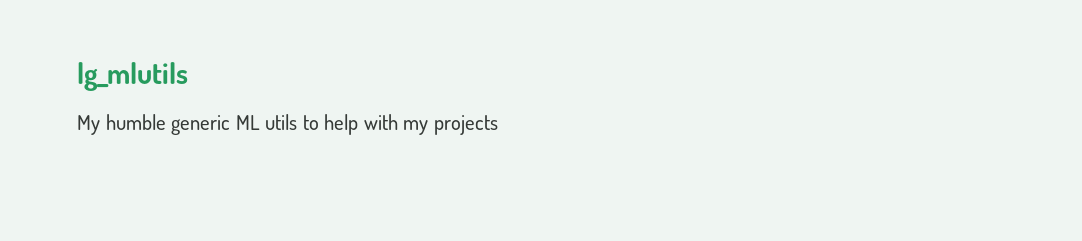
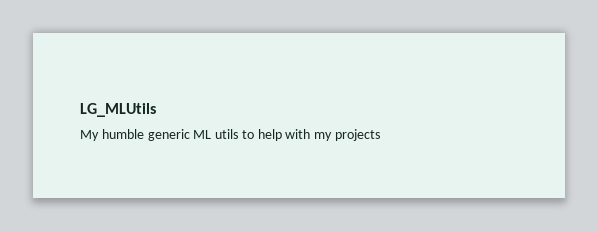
[77,62,188,91] lg_mlutils -> [80,103,156,117] LG_MLUtils

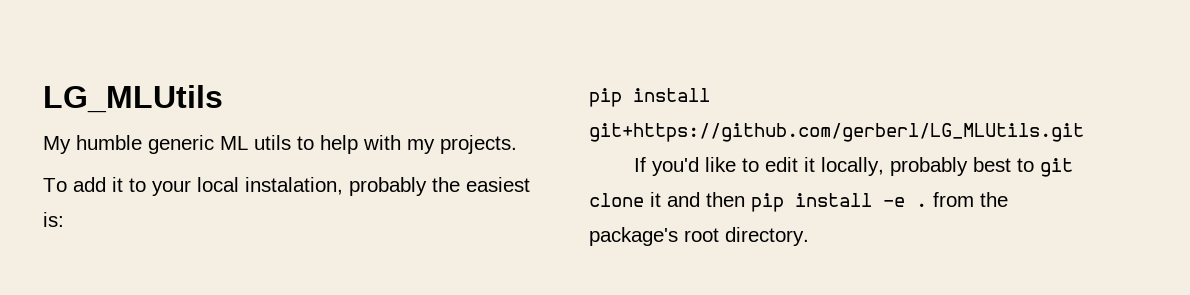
[335,129,381,141] projects -> [440,135,517,154] [43,177,530,196] [43,212,64,227] [589,88,710,107] [589,123,1084,142] [634,157,1074,177] [589,192,1008,212] [589,227,809,246] projects. // To add it to your local instalation, probably the easiest is: // pip install git+https://github.com/gerberl/LG_MLUtils.git // If you'd like to edit it locally, probably best to git clone it and then pip install -e . from the package's root directory.

